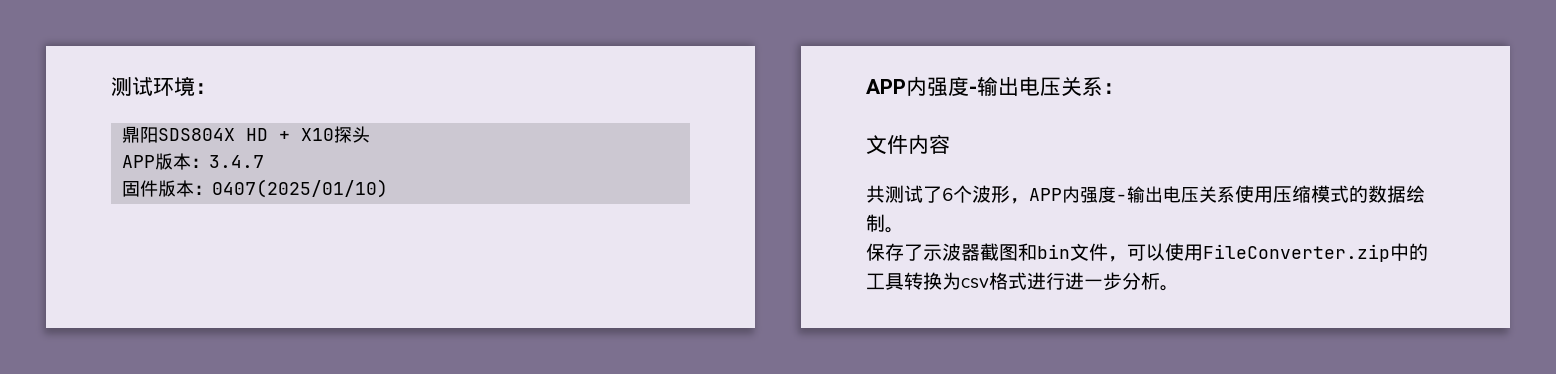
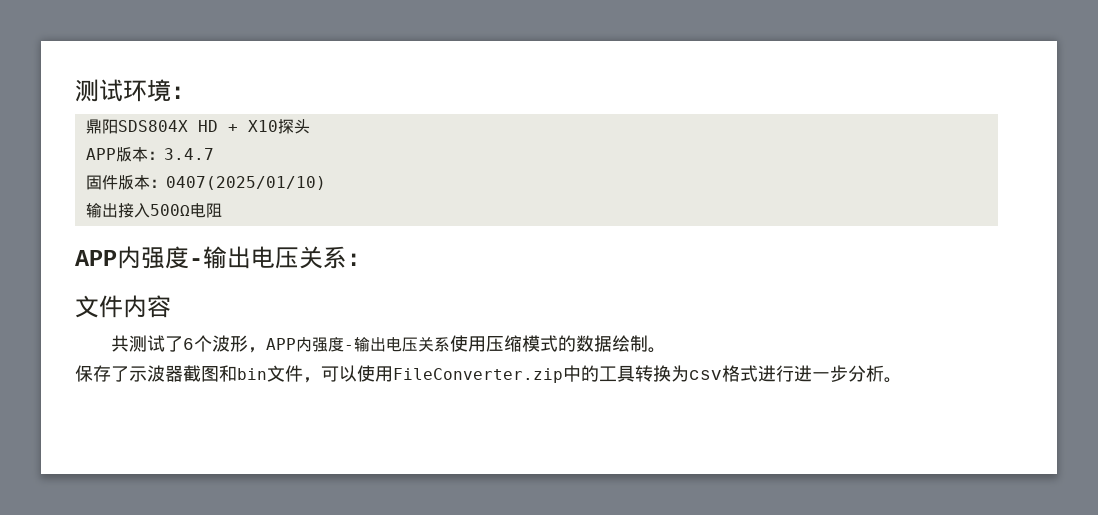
(389, 188) none -> [85,203,222,218] // 输出接入500Ω电阻

